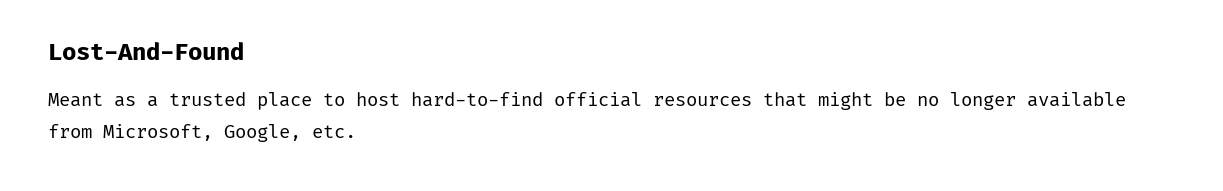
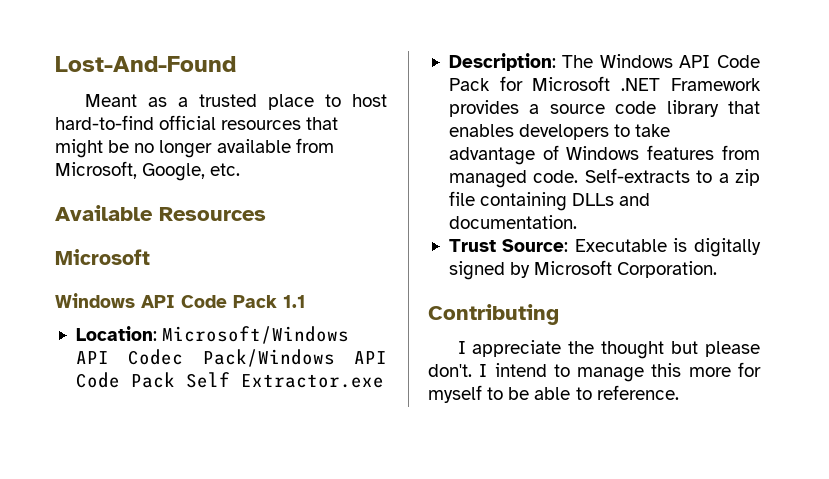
(356, 131) none -> [55,205,266,221] [55,249,150,265] [55,293,306,308] [75,326,350,344] [75,349,387,367] [75,372,384,388] [448,53,760,71] [448,76,761,91] [448,100,760,117] [448,124,671,140] [448,145,760,165] [448,168,760,188] [448,191,651,211] [448,215,577,229] [448,238,761,257] [448,260,718,280] [428,304,559,325] [457,340,760,359] [428,362,761,382] [428,385,679,403] // Available Resources // Microsoft // Windows API Code Pack 1.1 // Location: Microsoft/Windows API Codec Pack/Windows API Code Pack Self Extractor.exe // Description: The Windows API Code Pack for Microsoft .NET Framework provides a source code library that enables developers to take advantage of Windows features from managed code. Self-extracts to a zip file containing DLLs and documentation. // Trust Source: Executable is digitally signed by Microsoft Corporation. // Contributing // I appreciate the thought but please don't. I intend to manage this more for myself to be able to reference.

